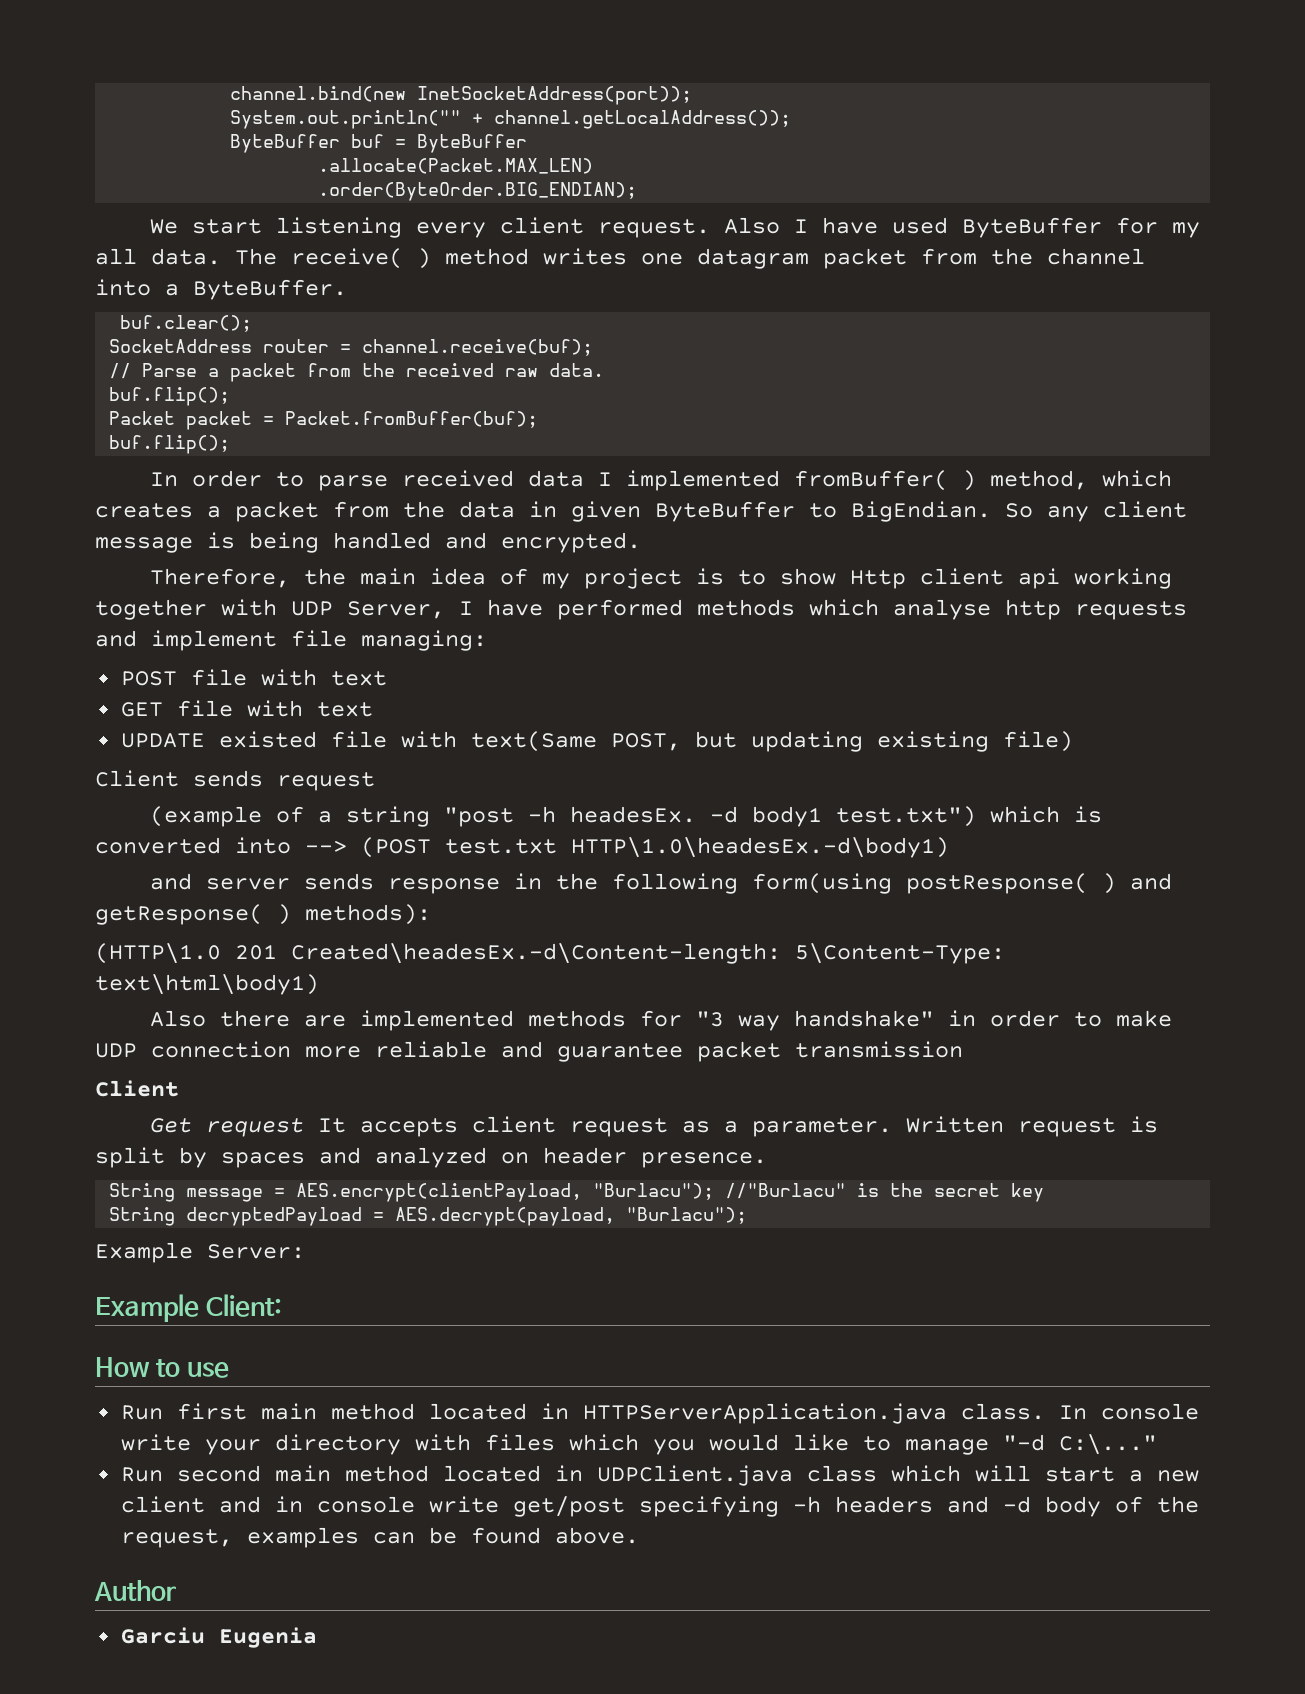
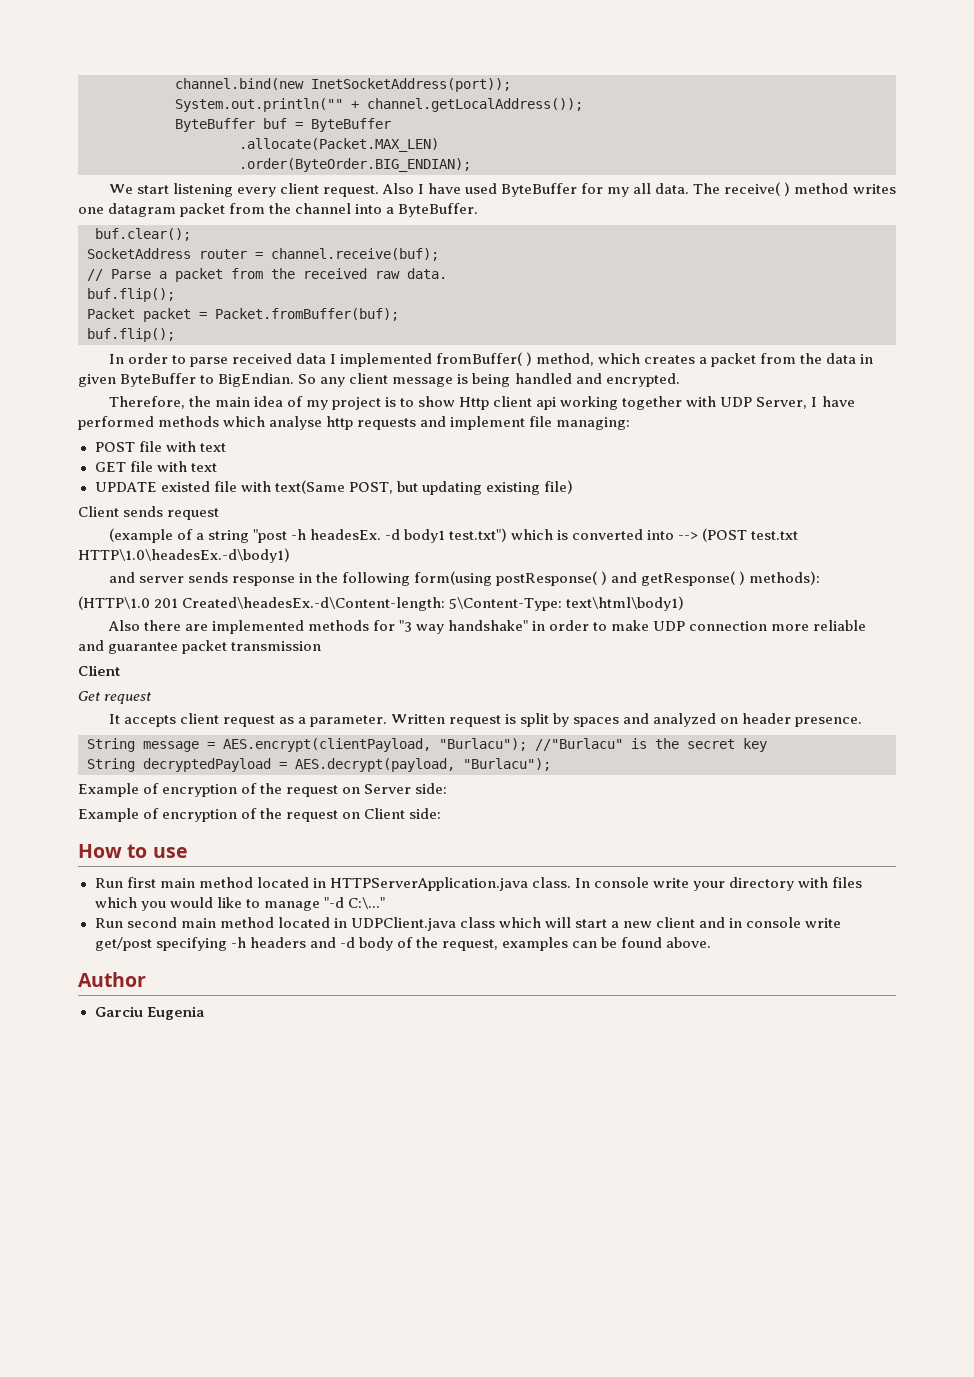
(304, 1127) none -> (152, 698) //
[207,1244,305,1259] [95,1294,282,1322] Server: // Example Client: -> [143,783,448,797] [78,808,442,822] of encryption of the request on Server side: // Example of encryption of the request on Client side:

